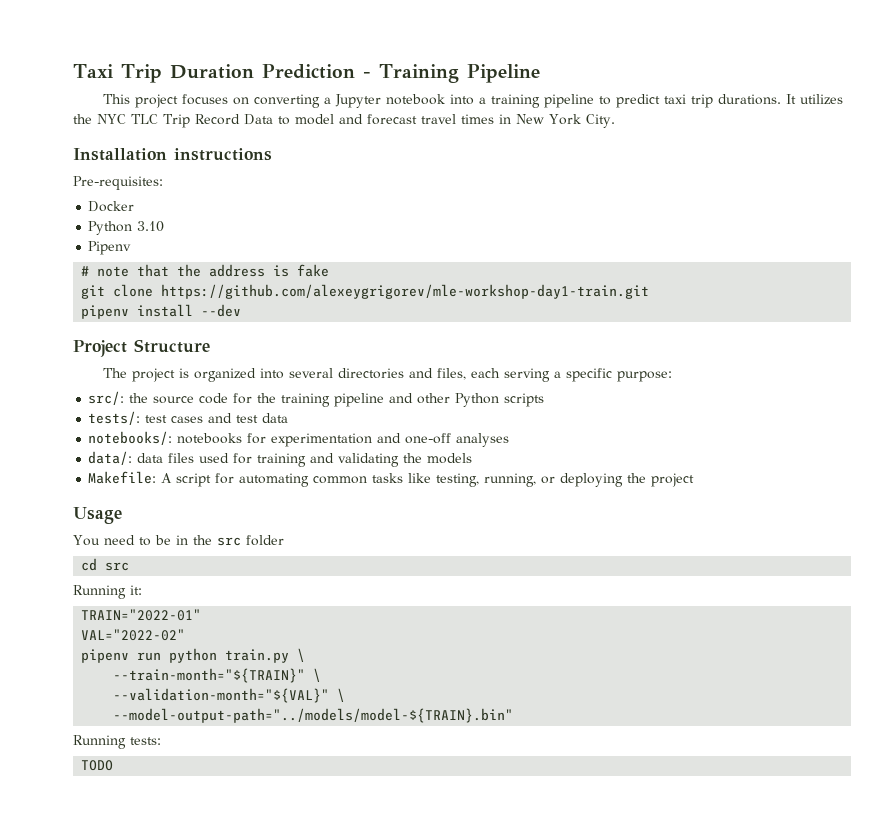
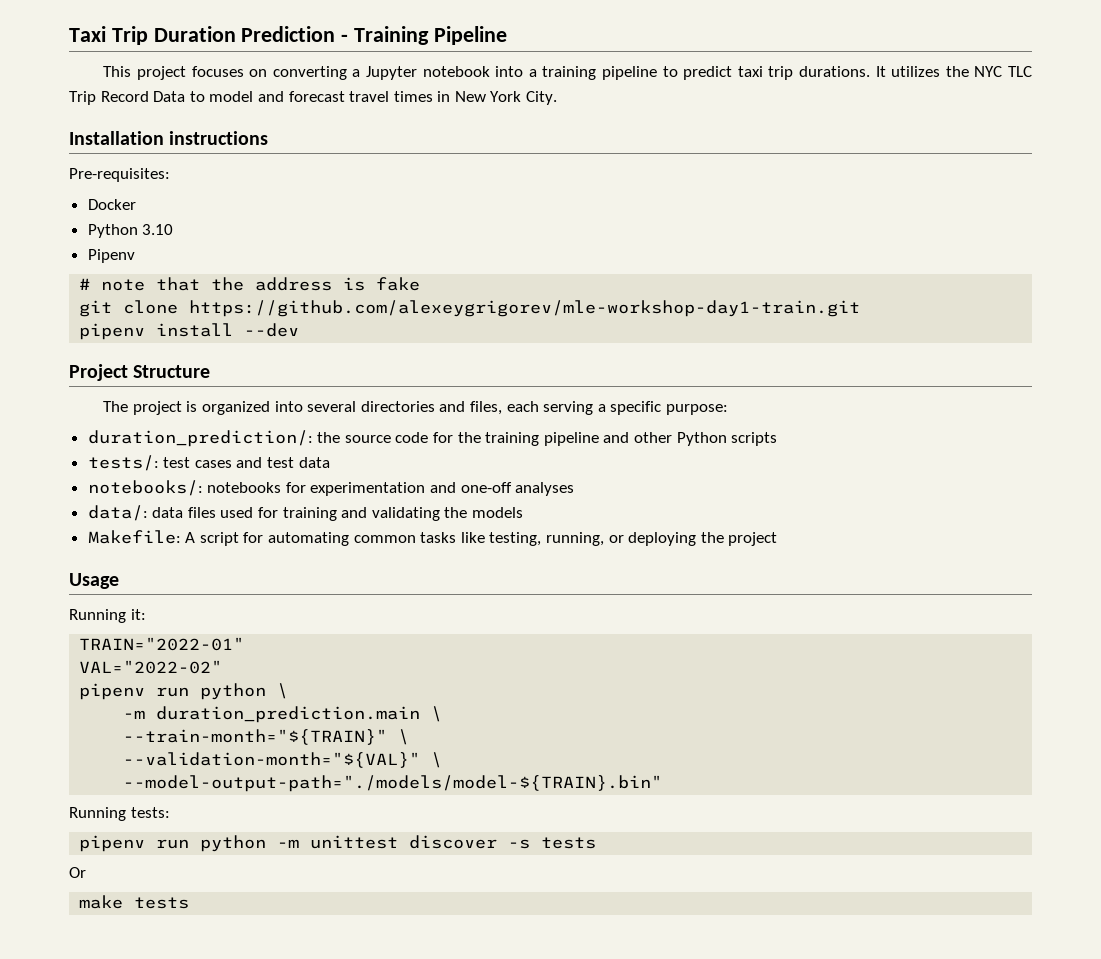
[88,391,125,405] src/: -> [87,430,313,447] duration_prediction/:
[73,535,284,546] [81,558,130,571] // You need to be in the src folder // cd src -> (119, 581) none
[225,649,290,663] train.py -> [277,683,289,699] [123,706,421,723] \ // -m duration_prediction.main
[113,708,514,723] --model-output-path="../models/model-${TRAIN}.bin" -> [123,775,663,792] --model-output-path="./models/model-${TRAIN}.bin"
[81,760,114,771] TODO -> [79,835,597,852] [69,867,86,878] [79,895,190,909] pipenv run python -m unittest discover -s tests // Or // make tests

